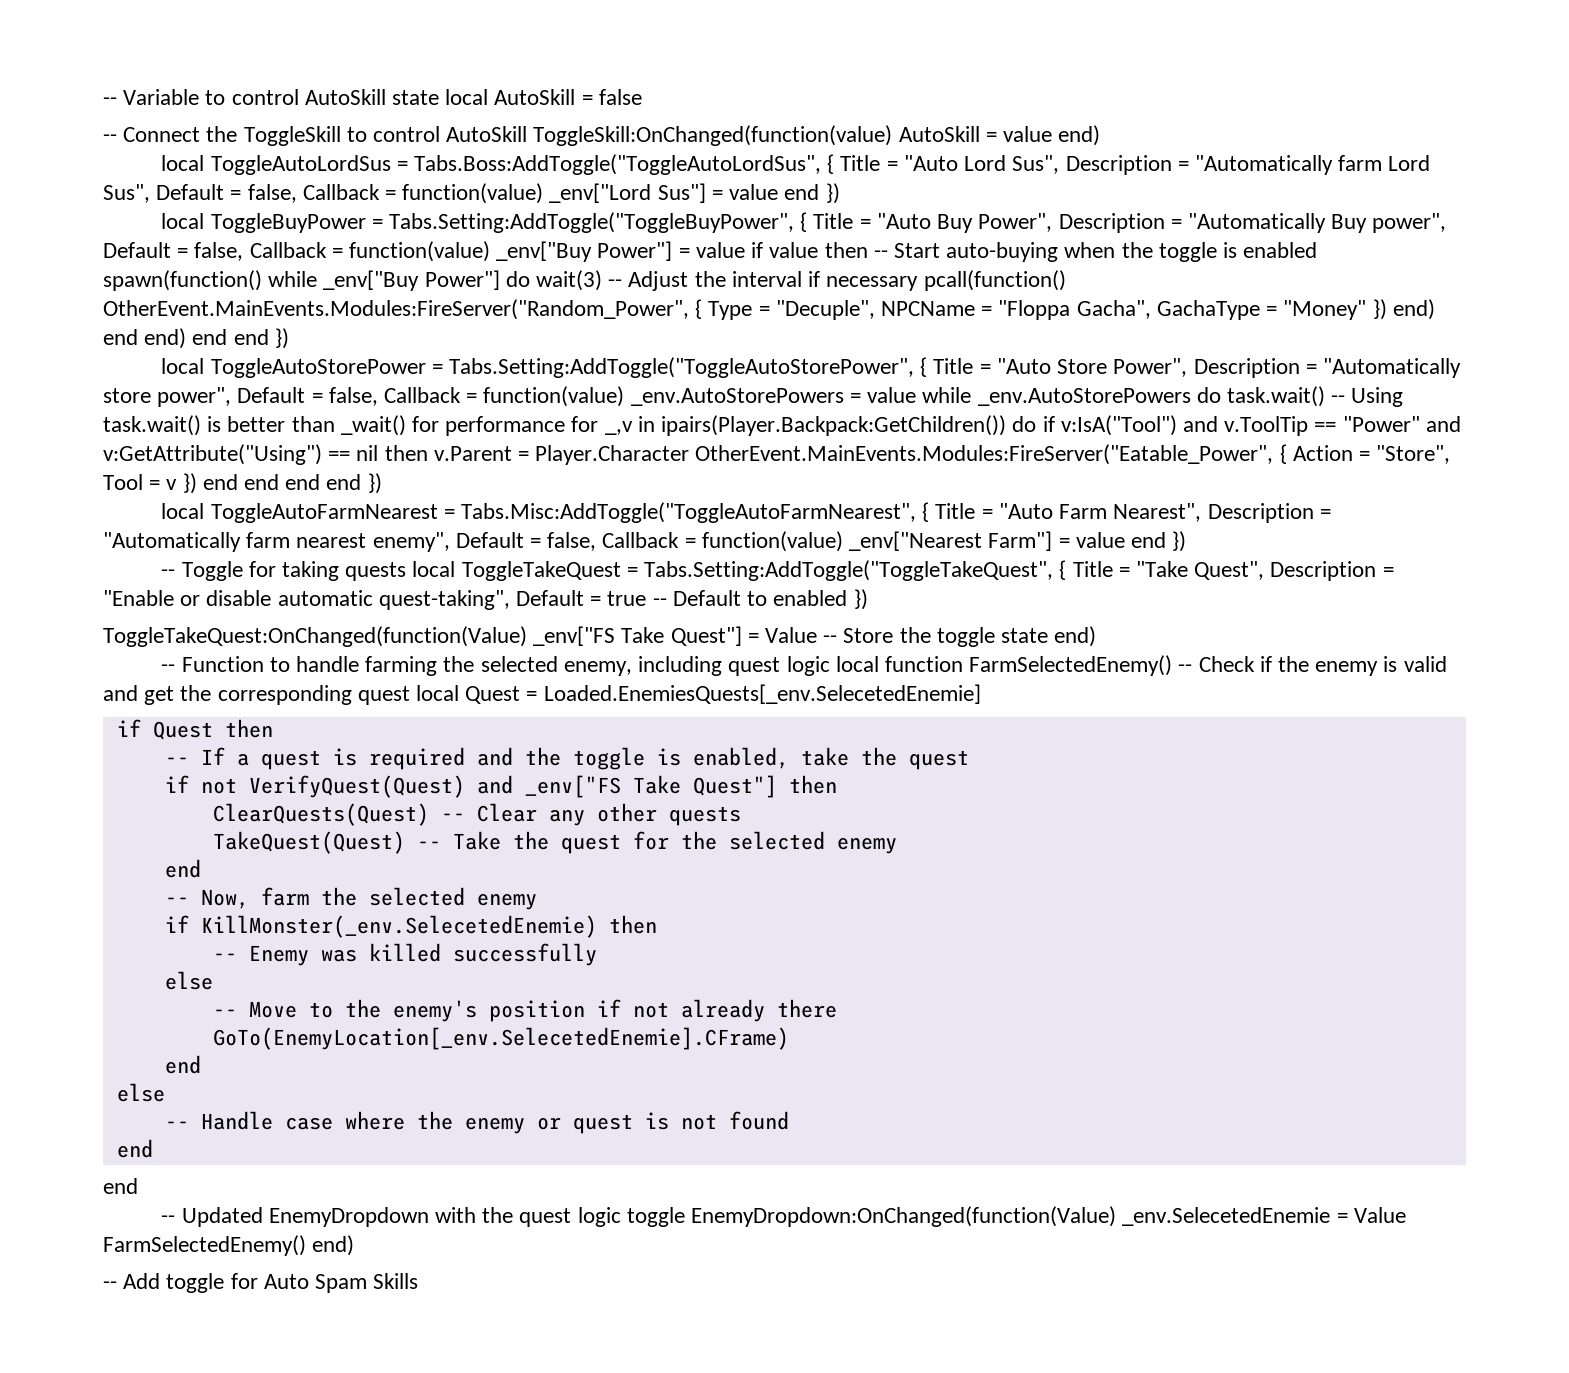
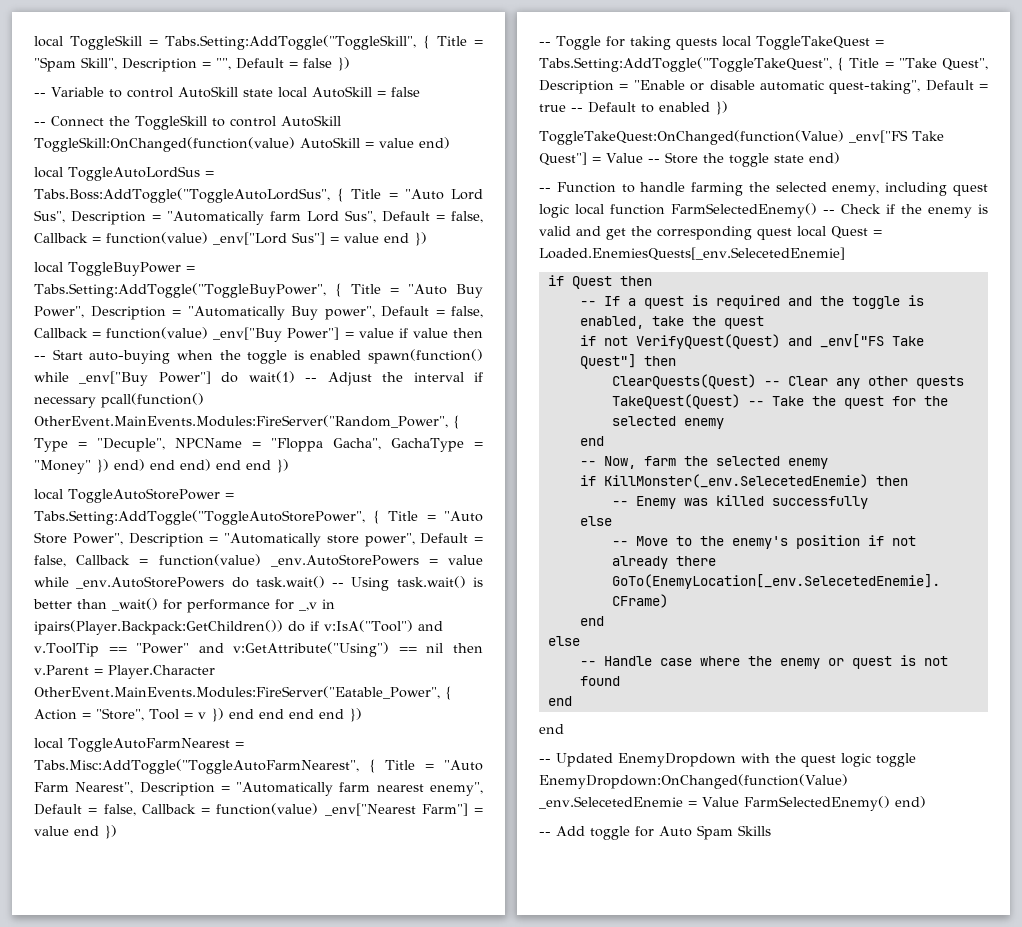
(103, 101) none -> [34,35,484,50] [34,57,350,72] local ToggleSkill = Tabs.Setting:AddToggle("ToggleSkill", { Title = "Spam Skill", Description = "", Default = false }) //
[536,270,603,291] wait(3) -> [248,371,295,383] wait(1)

